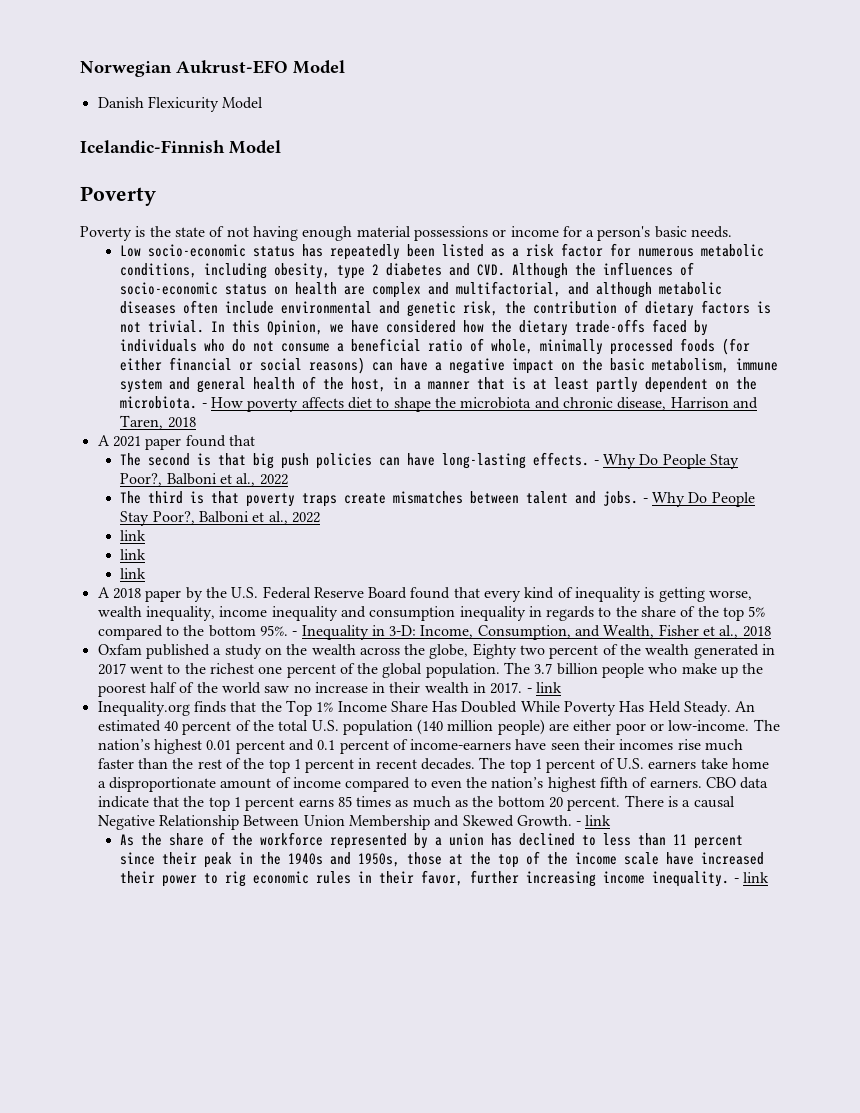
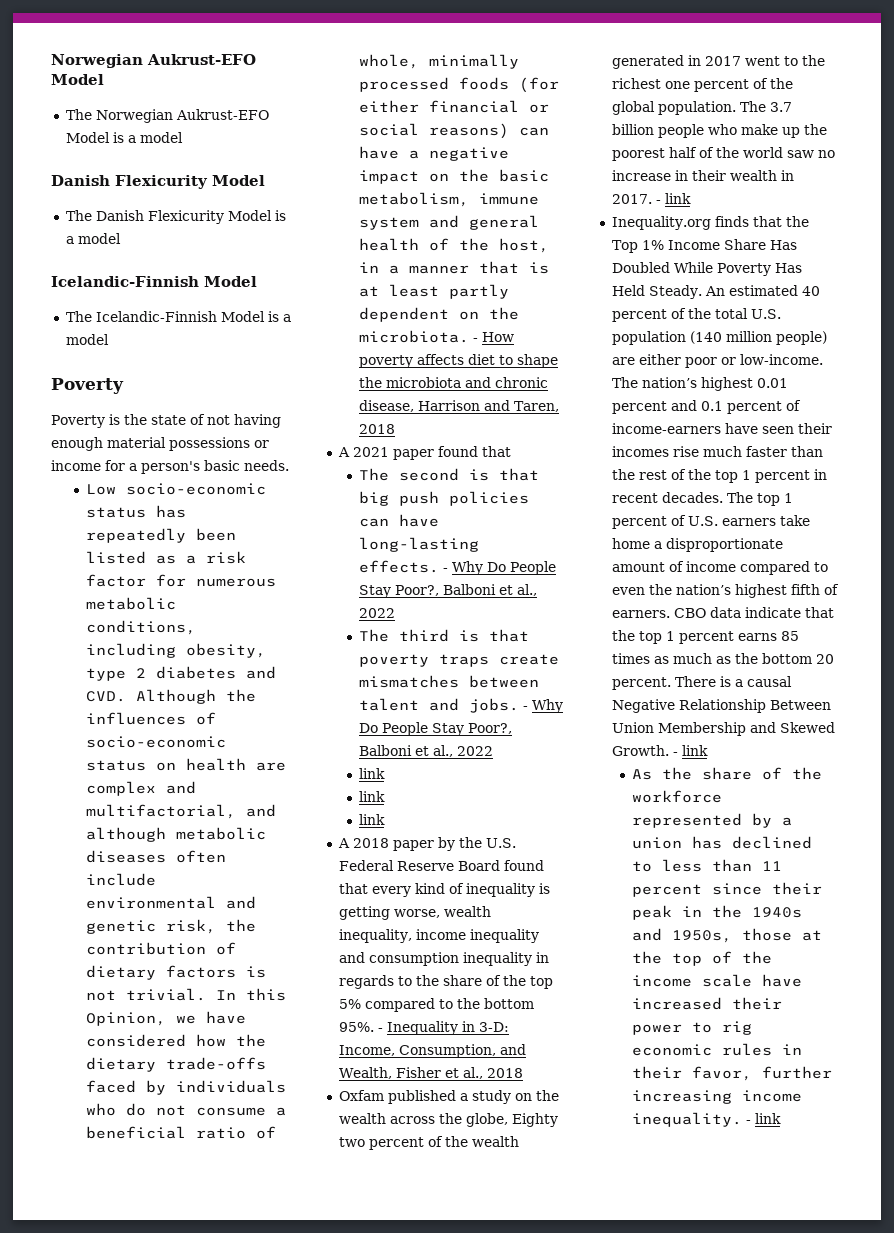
[97,96,264,112] [80,140,281,154] Danish Flexicurity Model // Icelandic-Finnish Model -> [65,109,269,123] [65,132,183,143] [51,175,265,189] [65,210,286,224] [65,233,121,244] [51,276,257,287] [65,311,291,322] [65,334,109,345] The Norwegian Aukrust-EFO Model is a model // Danish Flexicurity Model // The Danish Flexicurity Model is a model // Icelandic-Finnish Model // The Icelandic-Finnish Model is a model

